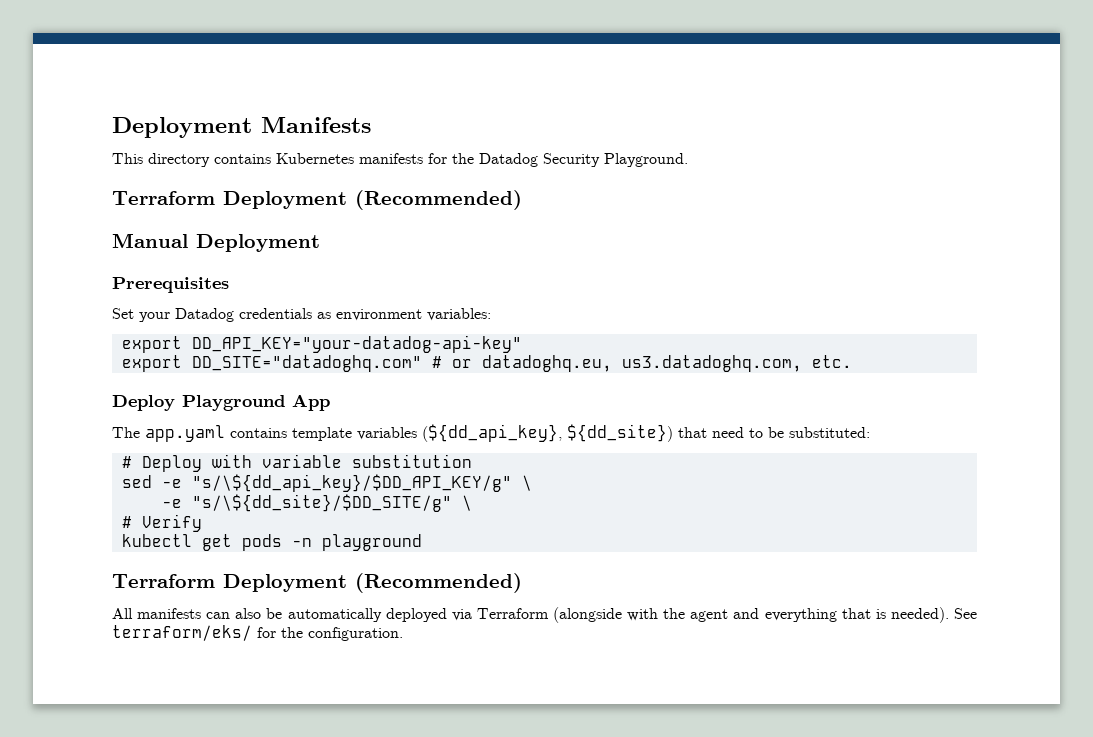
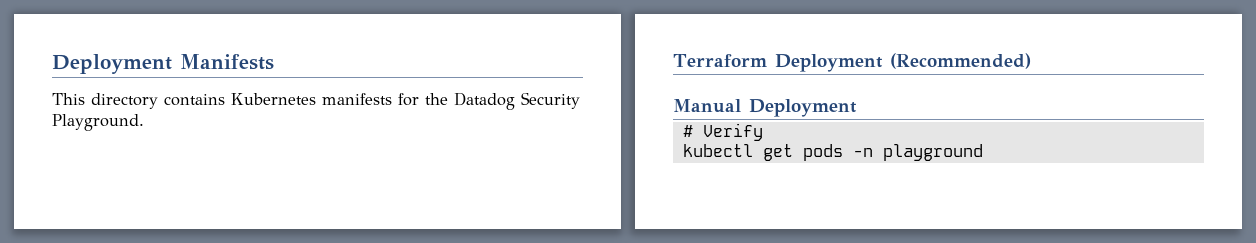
[112,277,229,293] [112,308,491,322] [121,335,522,353] [121,355,852,372] [112,394,330,411] [112,424,870,442] [121,454,472,472] [121,474,532,492] [161,494,472,512] // Prerequisites // Set your Datadog credentials as environment variables: // export DD_API_KEY="your-datadog-api-key" // export DD_SITE="datadoghq.com" # or datadoghq.eu, us3.datadoghq.com, etc. // Deploy Playground App // The app.yaml contains template variables (${dd_api_key}, ${dd_site}) that need to be substituted: // # Deploy with variable substitution // sed -e "s/\${dd_api_key}/$DD_API_KEY/g" \ // -e "s/\${dd_site}/$DD_SITE/g" \ -> (857, 108) none
[112,573,522,593] [112,607,977,623] [112,625,403,641] // Terraform Deployment (Recommended) // All manifests can also be automatically deployed via Terraform (alongside with the agent and everything that is needed). See terraform/eks/ for the configuration. -> (983, 152) none

